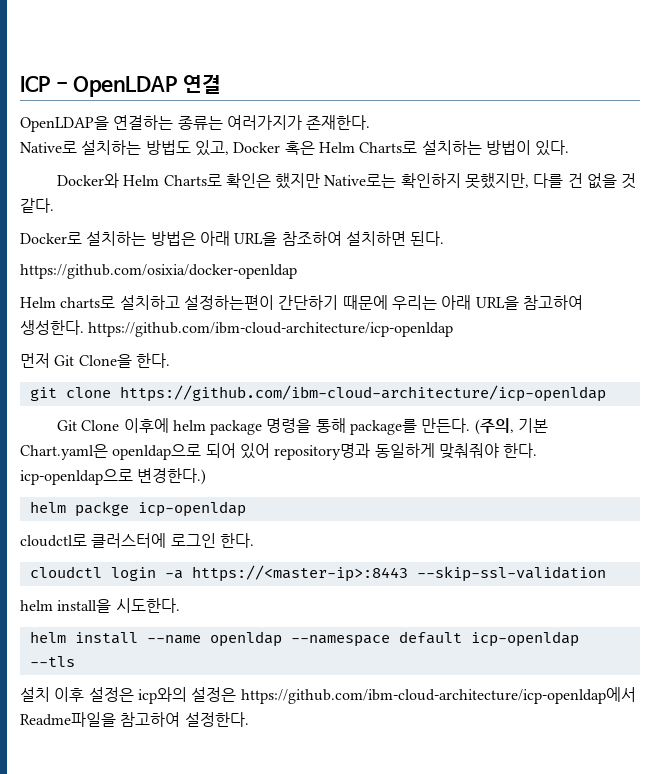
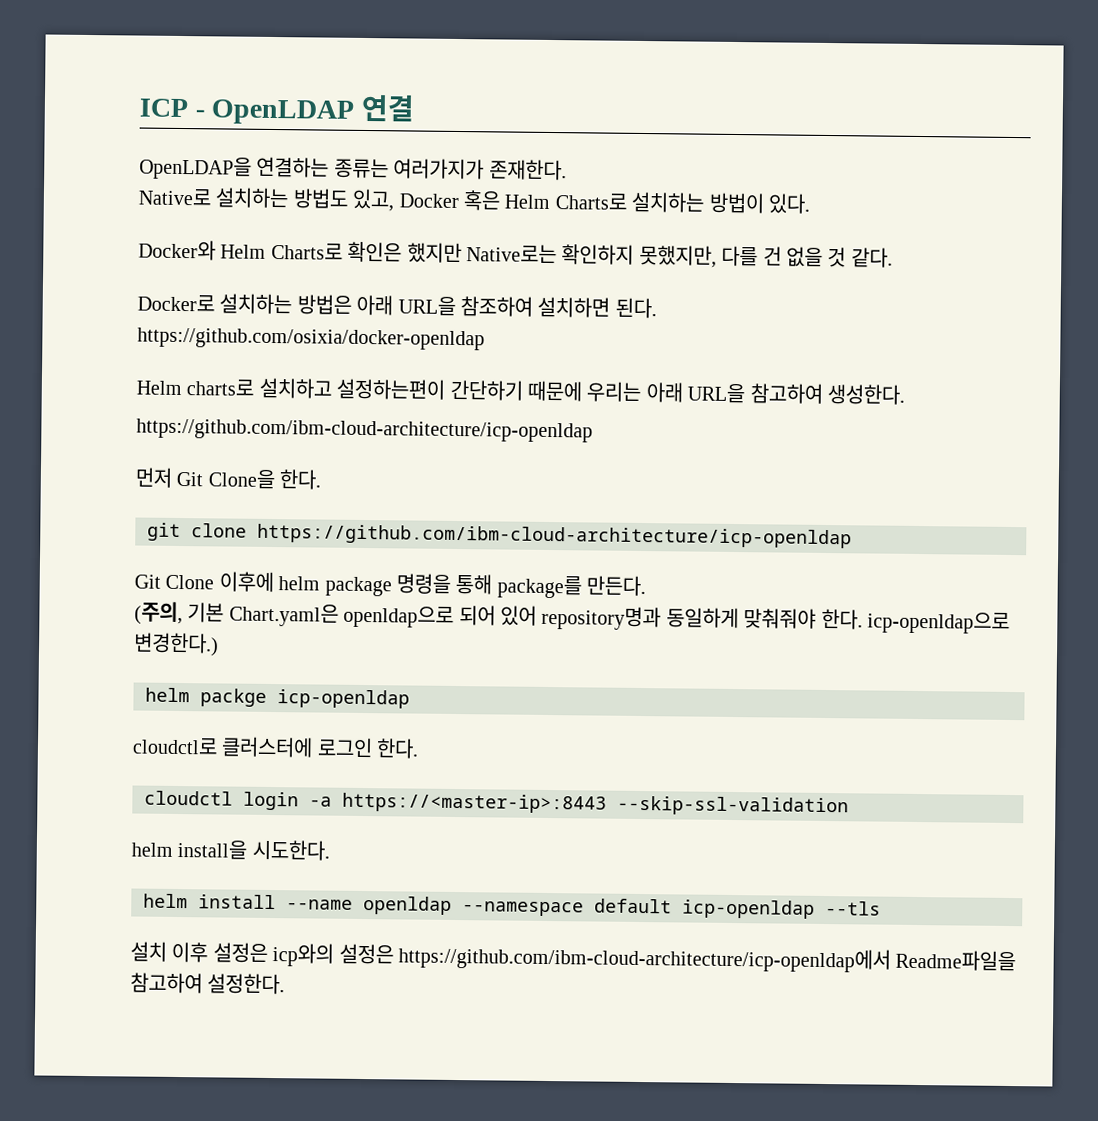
(84, 327) none -> (905, 394) //
(471, 425) none -> (647, 586) //

